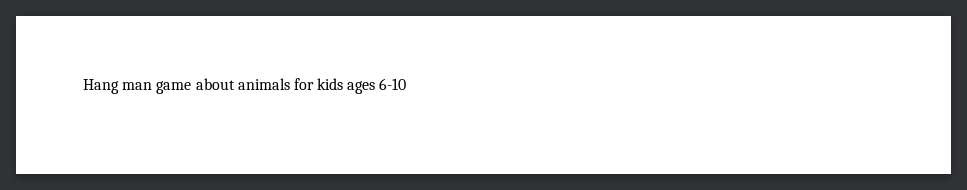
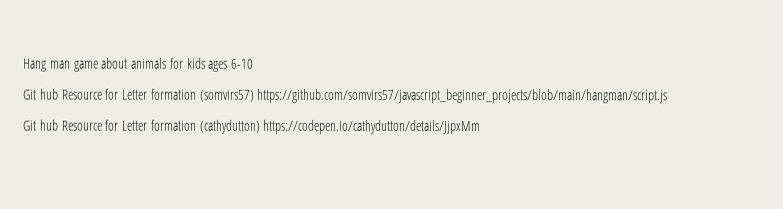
(407, 84) none -> [23,88,669,104] [22,119,481,135] // Git hub Resource for Letter formation (somvirs57) https://github.com/somvirs57/javascript_beginner_projects/blob/main/hangman/script.js // Git hub Resource for Letter formation (cathydutton) https://codepen.io/cathydutton/details/JjpxMm

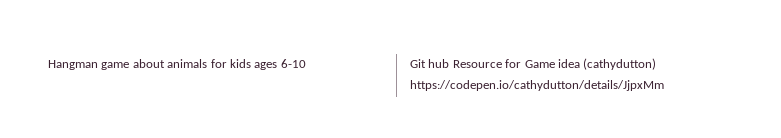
[23,58,71,72] Hang man -> [48,60,98,70] Hangman
[122,88,669,104] [22,119,196,131] Letter formation (somvirs57) https://github.com/somvirs57/javascript_beginner_projects/blob/main/hangman/script.js // Git hub Resource for Letter formation -> [524,59,580,68] Game idea

